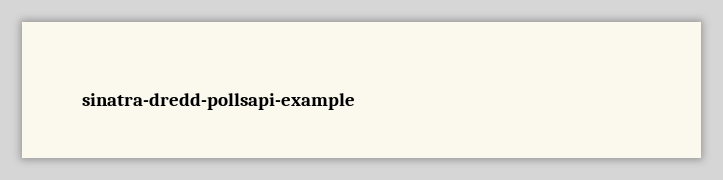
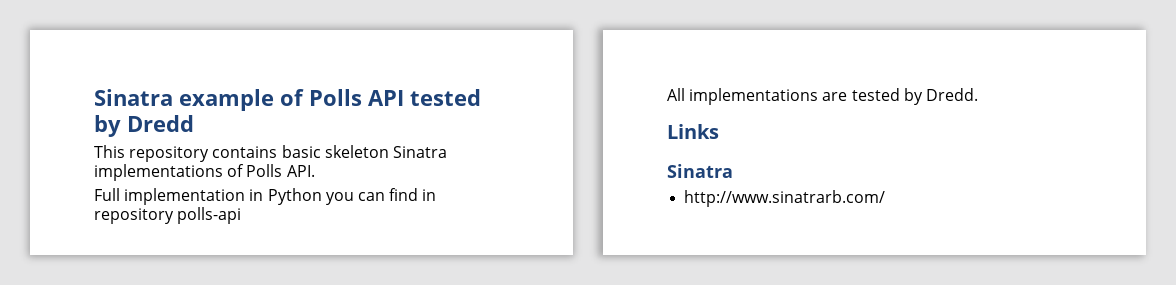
[82,93,355,110] sinatra-dredd-pollsapi-example -> [94,89,481,111] [94,115,194,137] [94,145,447,162] [94,164,315,181] [94,188,437,205] [94,207,242,224] [667,88,978,105] [667,124,719,139] [667,164,733,178] [684,190,886,207] Sinatra example of Polls API tested by Dredd // This repository contains basic skeleton Sinatra implementations of Polls API. // Full implementation in Python you can find in repository polls-api // All implementations are tested by Dredd. // Links // Sinatra // http://www.sinatrarb.com/

